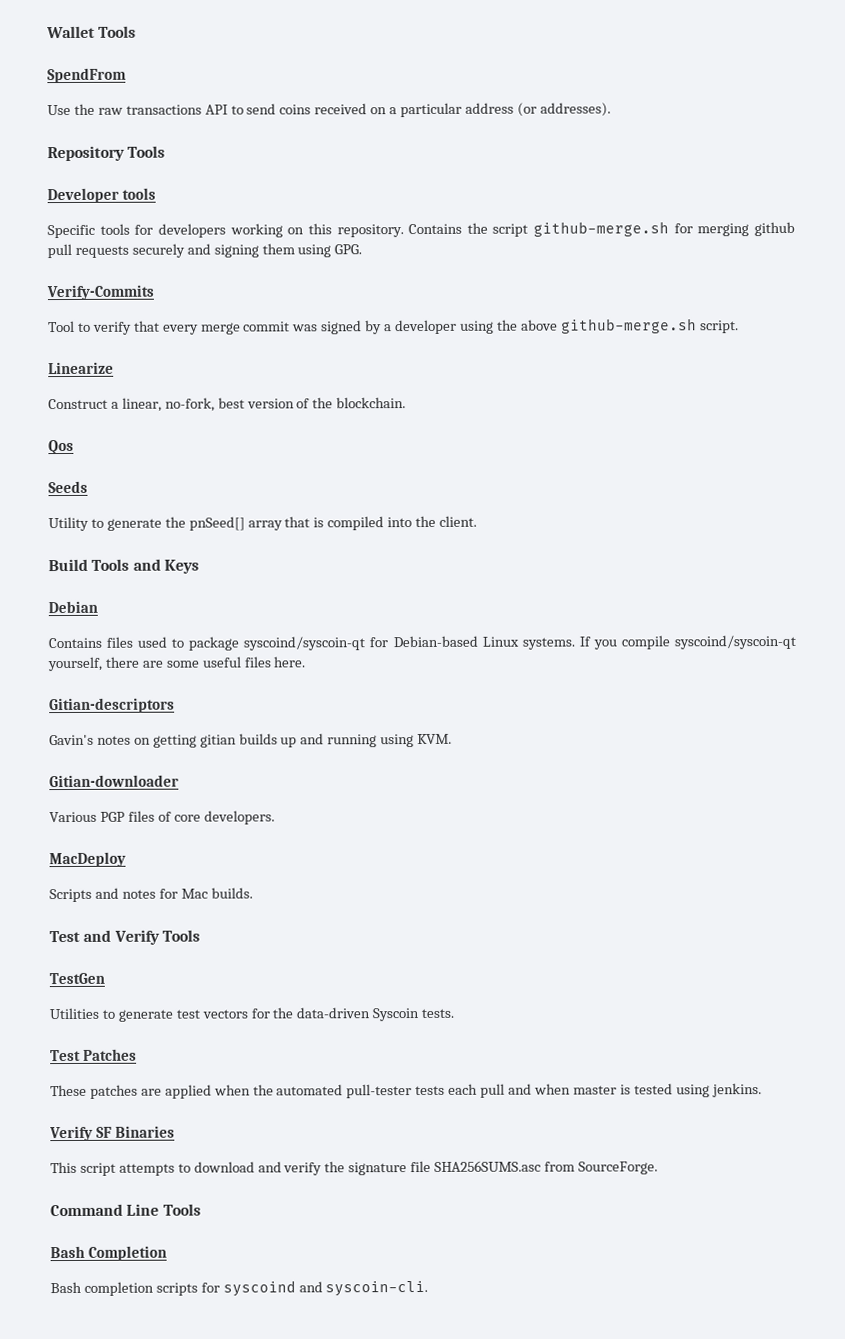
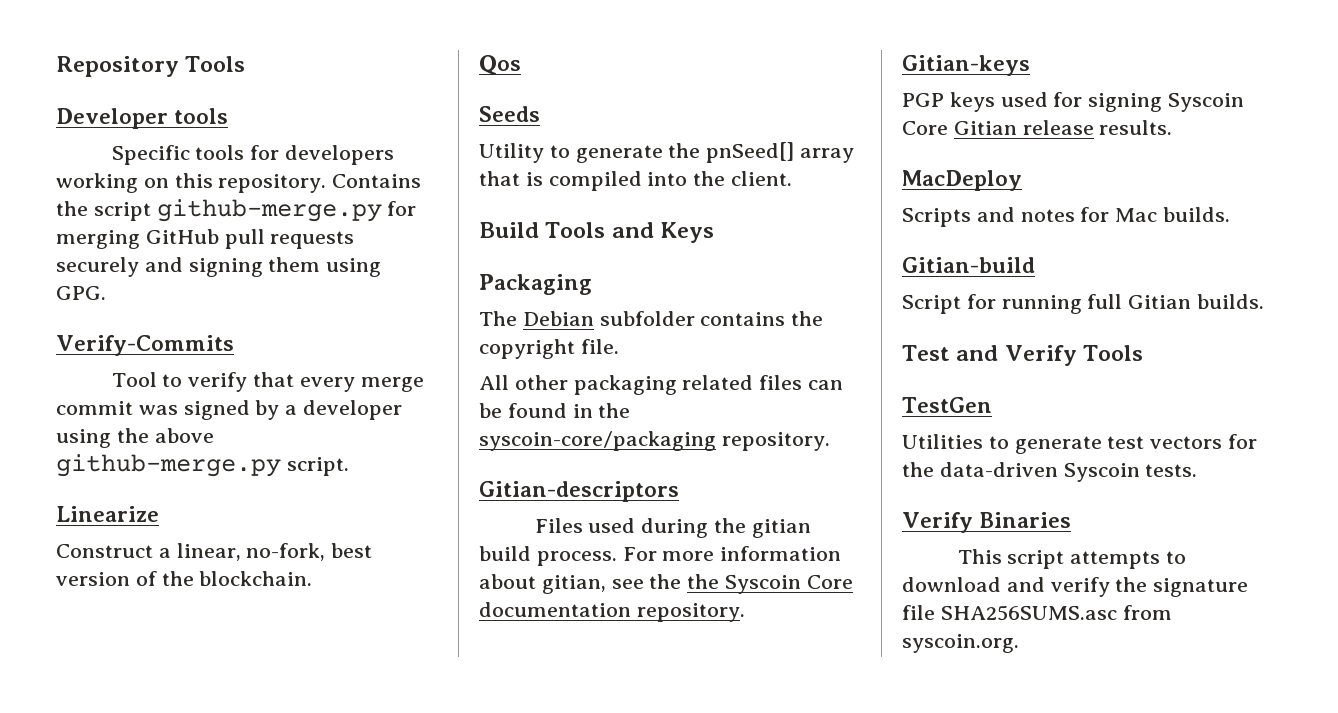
[46,25,137,39] [47,67,127,84] [47,102,611,118] Wallet Tools // SpendFrom // Use the raw transactions API to send coins received on a particular address (or addresses). // -> (56, 66) none
[533,221,670,237] github-merge.sh -> [156,199,382,222] github-merge.py
[754,221,795,237] github -> [145,229,219,244] GitHub
[560,318,697,334] github-merge.sh -> [56,454,281,477] github-merge.py
(199, 566) none -> [479,274,592,295] [479,311,517,326] Packaging // The
[48,634,797,651] [47,656,306,672] [49,697,175,714] [49,733,453,748] [49,774,179,788] [49,810,275,825] // Contains files used to package syscoind/syscoin-qt for Debian-based Linux systems. If you compile syscoind/syscoin-qt yourself, there are some useful files here. // Gitian-descriptors // Gavin's notes on getting gitian builds up and running using KVM. // Gitian-downloader // Various PGP files of core developers. -> [599,311,824,326] [479,339,619,359] [479,375,844,395] [479,403,631,418] [479,431,830,451] [479,481,679,502] [534,518,811,538] [479,546,842,566] [479,574,853,594] [479,602,745,622] [902,55,1030,76] [902,92,1245,112] [902,120,1173,135] subfolder contains the copyright file. // All other packaging related files can be found in the syscoin-core/packaging repository. // Gitian-descriptors // Files used during the gitian build process. For more information about gitian, see the the Syscoin Core documentation repository. // Gitian-keys // PGP keys used for signing Syscoin Core Gitian release results.
(253, 893) none -> [902,257,1035,273] [902,294,1265,314] // Gitian-build // Script for running full Gitian builds.
[50,1048,138,1062] [50,1083,762,1099] [49,1125,113,1142] // Test Patches // These patches are applied when the automated pull-tester tests each pull and when master is tested using jenkins. // Verify SF -> [902,512,973,533] // Verify
[577,1161,658,1175] [50,1203,201,1217] [50,1245,168,1261] [50,1280,429,1297] SourceForge. // Command Line Tools // Bash Completion // Bash completion scripts for syscoind and syscoin-cli. -> [902,634,1019,653] syscoin.org.

